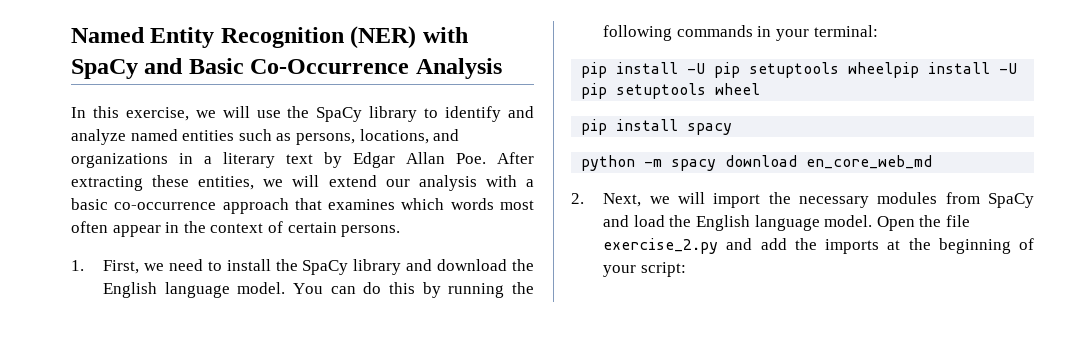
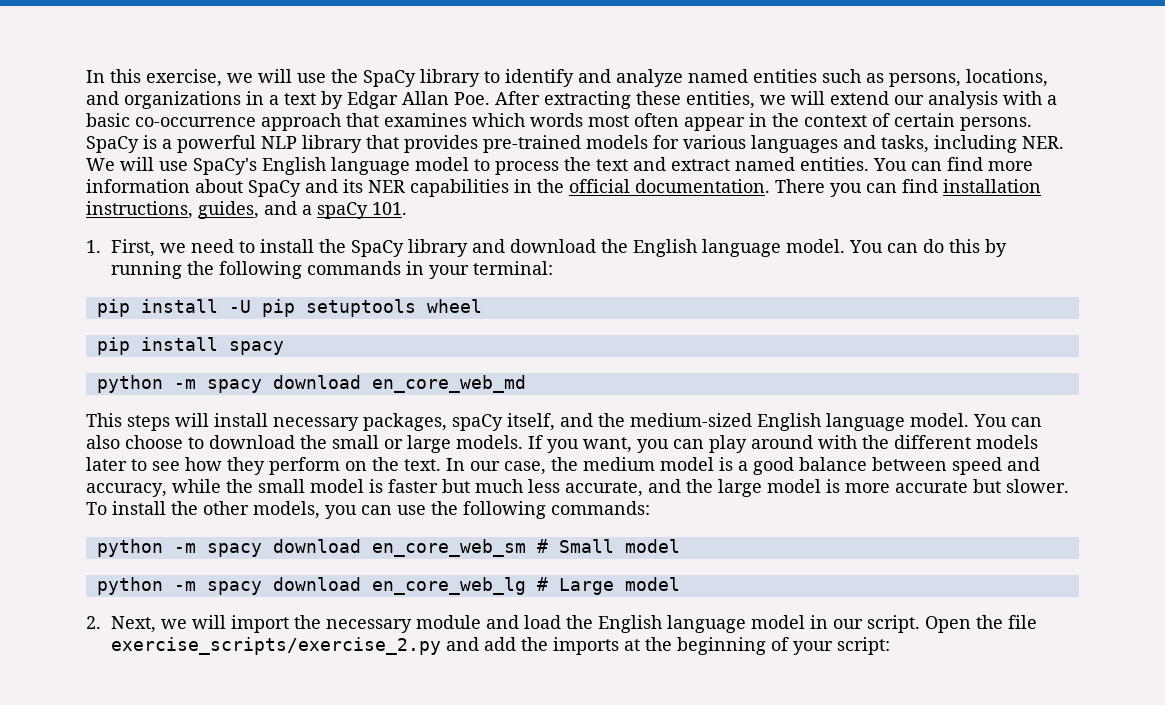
[71,26,468,49] [71,58,502,79] Named Entity Recognition (NER) with SpaCy and Basic Co-Occurrence Analysis // -> (86, 76) none
[223,152,275,168] literary -> (279, 100) none
(401, 231) none -> [86,135,1064,153] [86,157,1033,175] [86,179,1041,197] [86,201,407,219] SpaCy is a powerful NLP library that provides pre-trained models for various languages and tasks, including NER. We will use SpaCy's English language model to process the text and extract named entities. You can find more information about SpaCy and its NER capabilities in the official documentation. There you can find installation instructions, guides, and a spaCy 101.
[848,62,1018,78] [581,83,707,99] wheelpip install -U pip setuptools -> (416, 308) none
(933, 162) none -> [86,413,1042,431] [86,435,1038,453] [86,457,1040,475] [86,479,1069,497] [86,501,650,519] [96,539,680,557] [96,577,680,595] // This steps will install necessary packages, spaCy itself, and the medium-sized English language model. You can also choose to download the small or large models. If you want, you can play around with the different models later to see how they perform on the text. In our case, the medium model is a good balance between speed and accuracy, while the small model is faster but much less accurate, and the large model is more accurate but slower. To install the other models, you can use the following commands: // python -m spacy download en_core_web_sm # Small model // python -m spacy download en_core_web_lg # Large model
[877,192,1034,208] modules from SpaCy -> [415,615,481,629] module
[824,215,873,227] model. -> [750,615,920,633] model in our script.
[603,238,719,254] exercise_2.py -> [110,637,441,655] exercise_scripts/exercise_2.py

